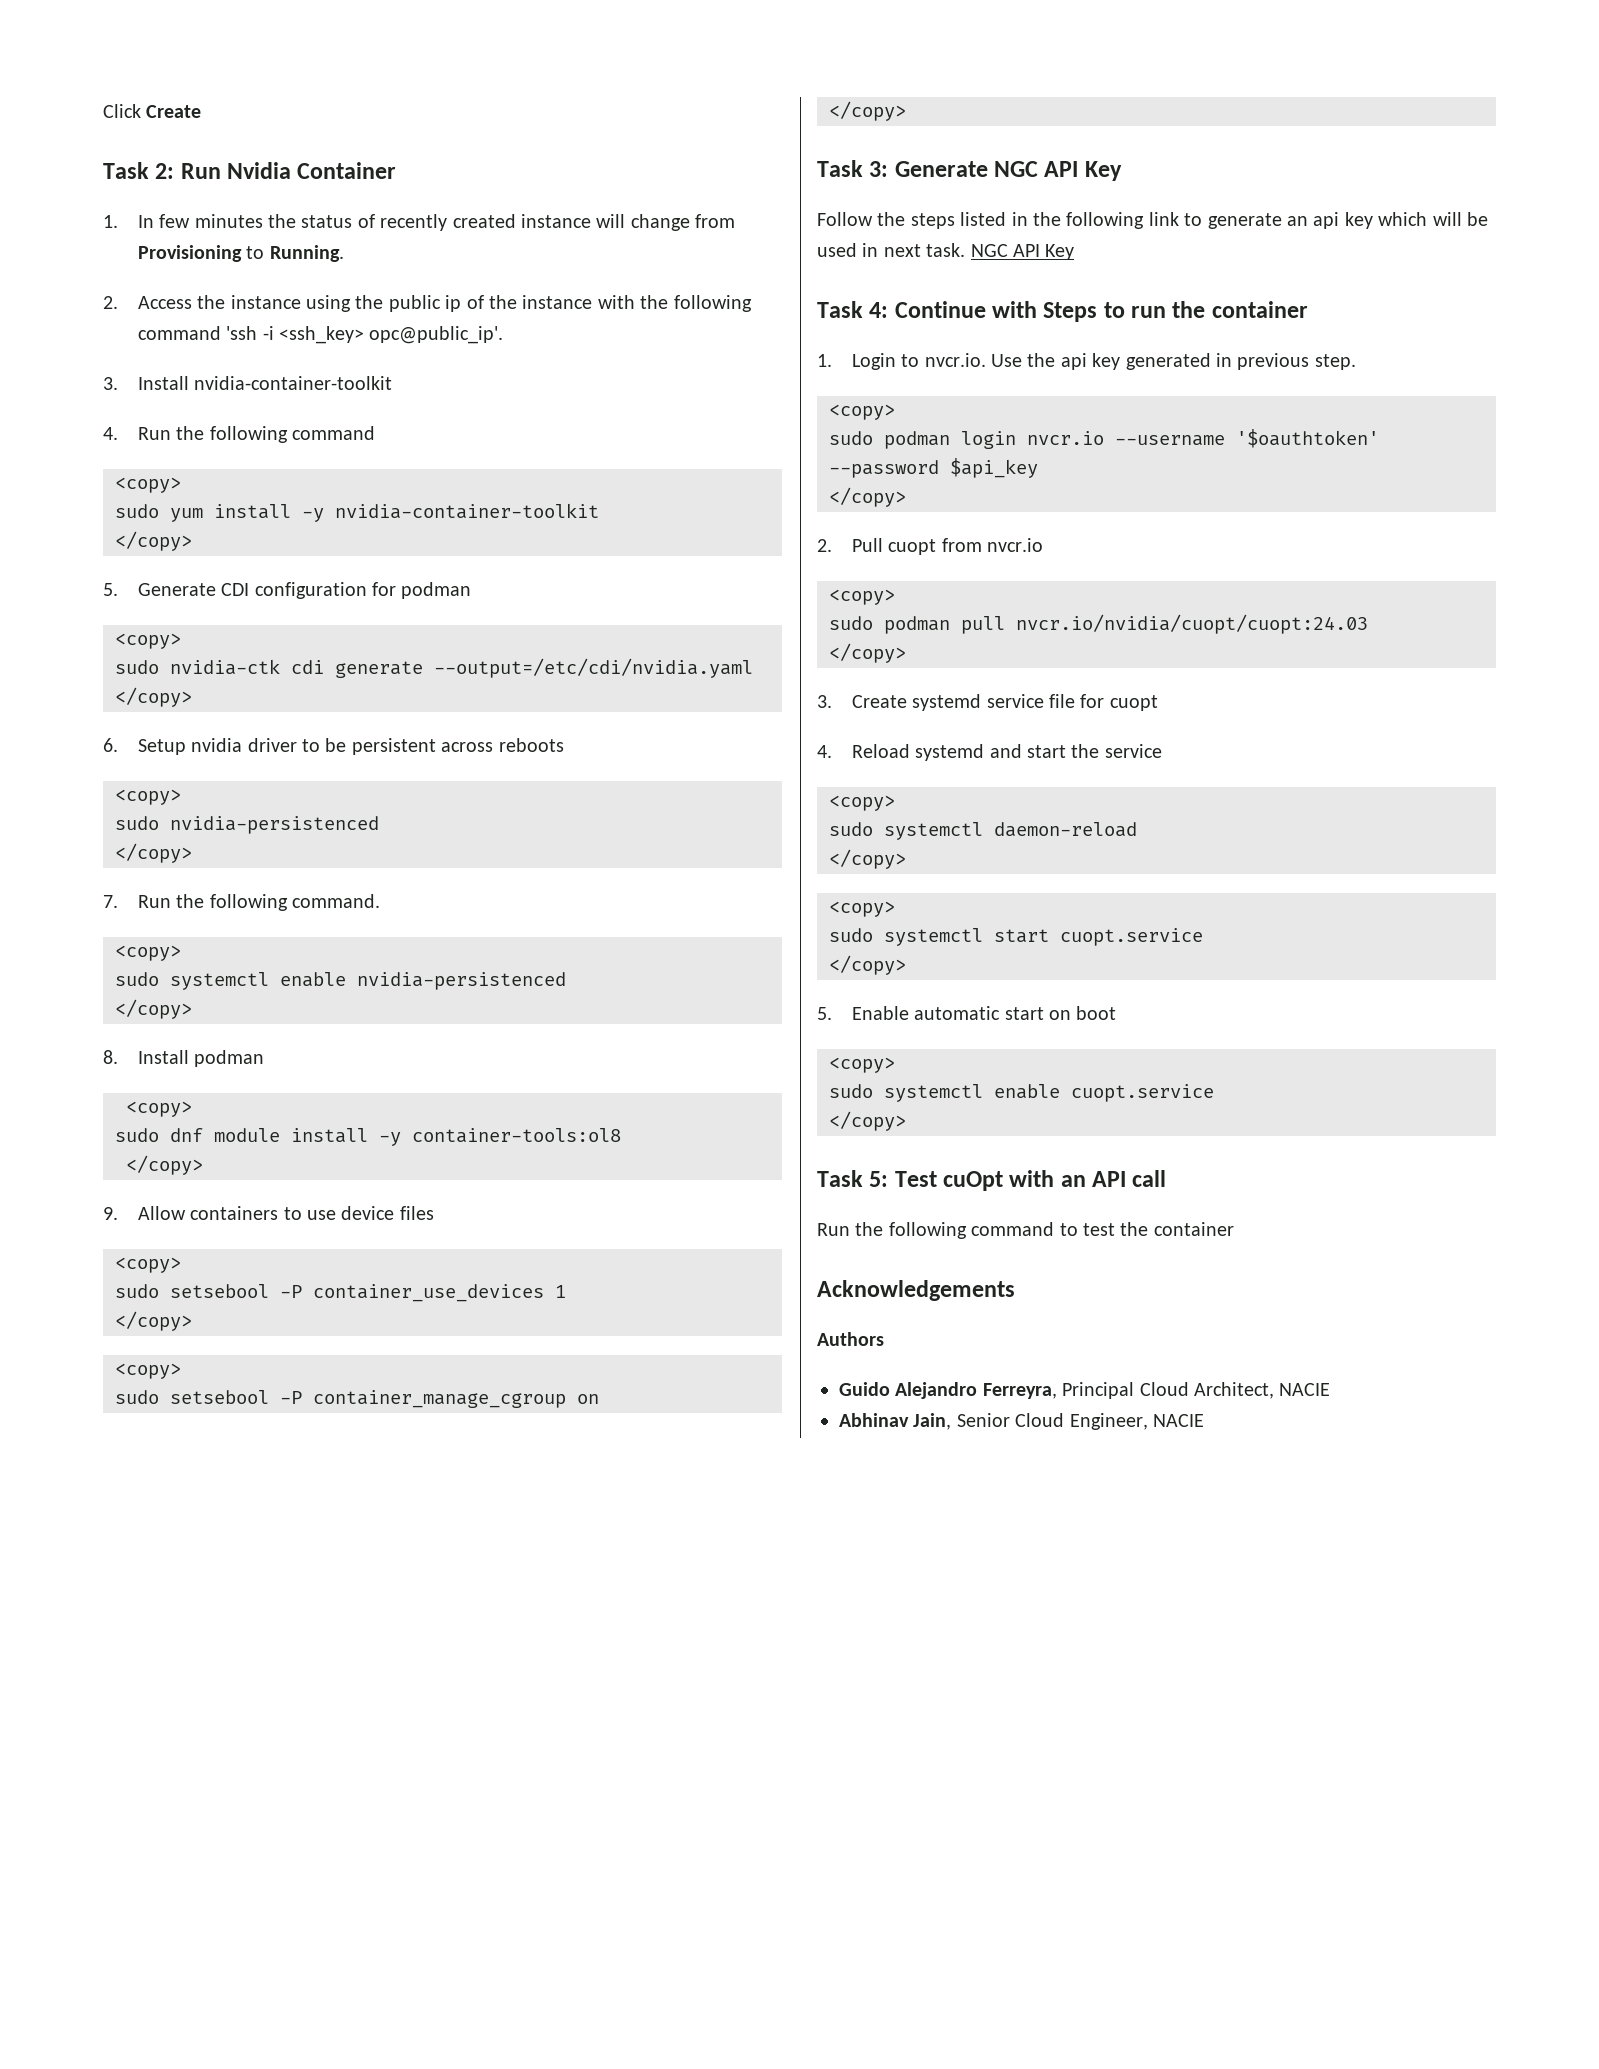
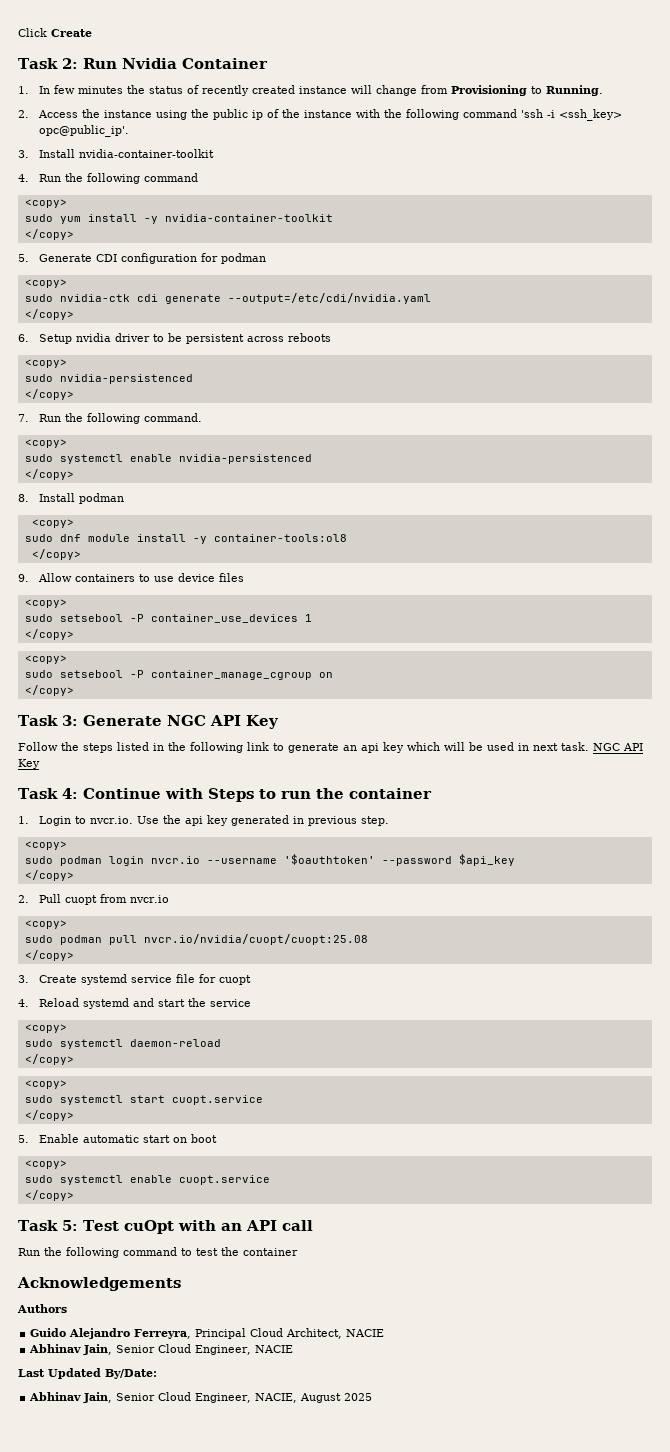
[1016,614,1368,634] nvcr.io/nvidia/cuopt/cuopt:24.03 -> [143,934,368,945] nvcr.io/nvidia/cuopt/cuopt:25.08
(1204, 1420) none -> [18,1368,157,1379] [29,1392,373,1403] // Last Updated By/Date: // Abhinav Jain, Senior Cloud Engineer, NACIE, August 2025

